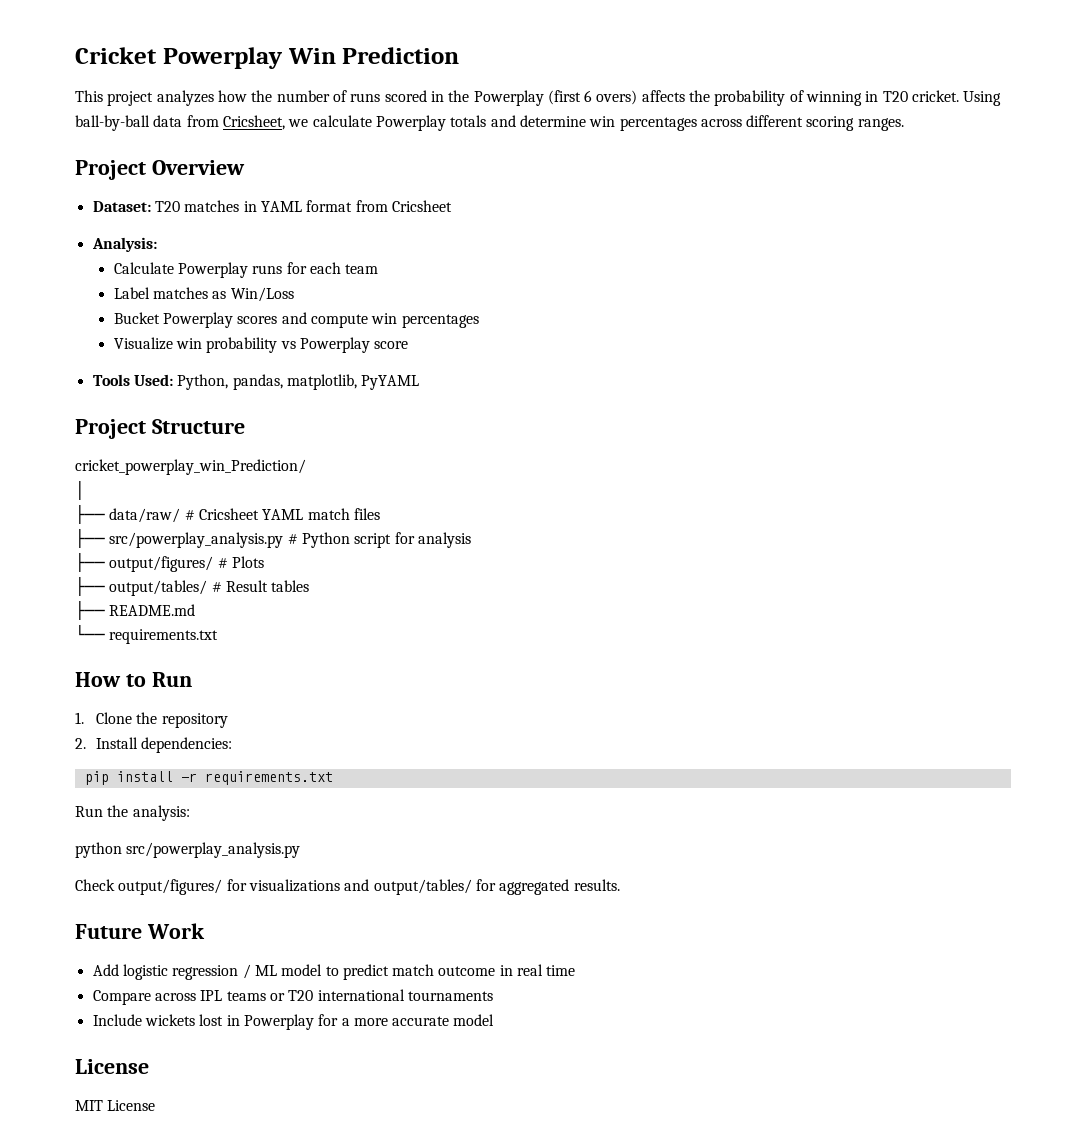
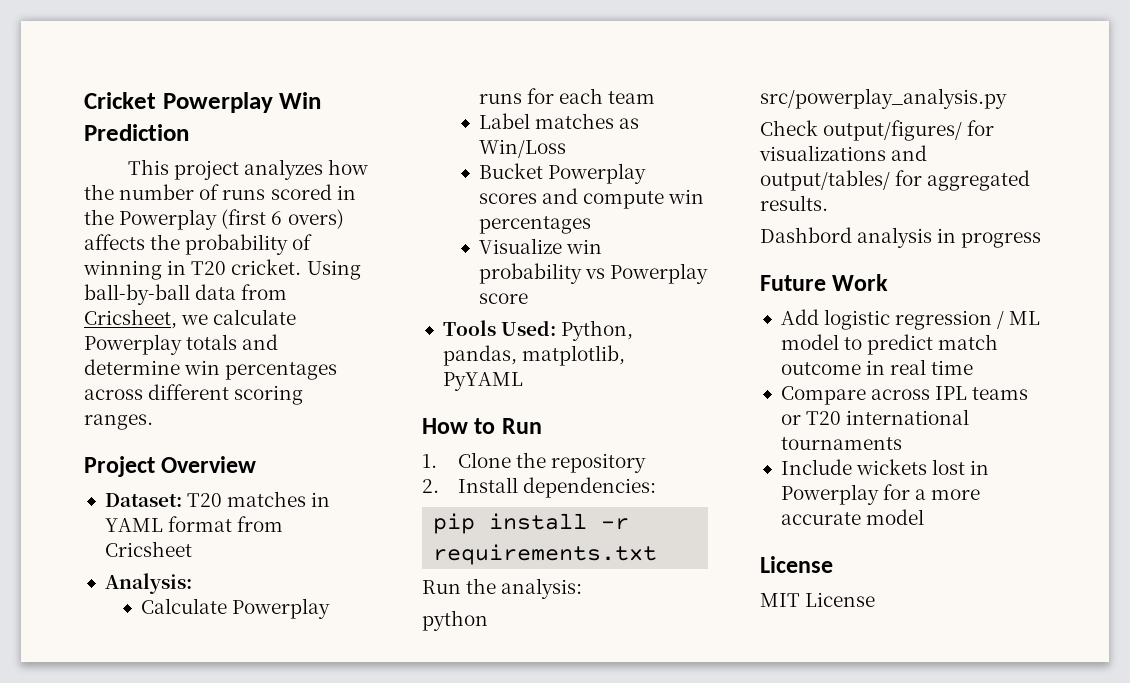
[75,419,245,439] [75,459,306,475] [75,480,85,500] [75,504,380,524] [75,528,471,548] [75,552,264,572] [75,576,310,596] [75,600,196,620] [75,624,219,644] // Project Structure // cricket_powerplay_win_Prediction/ // │ // ├── data/raw/ # Cricsheet YAML match files // ├── src/powerplay_analysis.py # Python script for analysis // ├── output/figures/ # Plots // ├── output/tables/ # Result tables // ├── README.md // └── requirements.txt -> (523, 381) none
(620, 885) none -> [760,227,1042,248] // Dashbord analysis in progress

